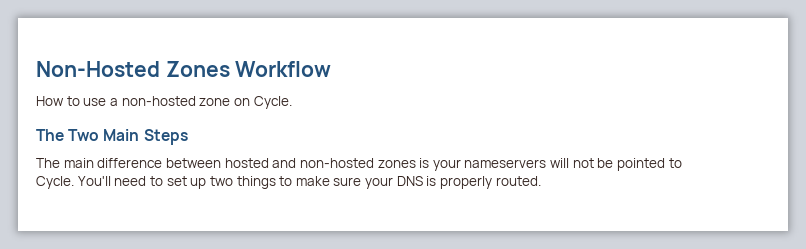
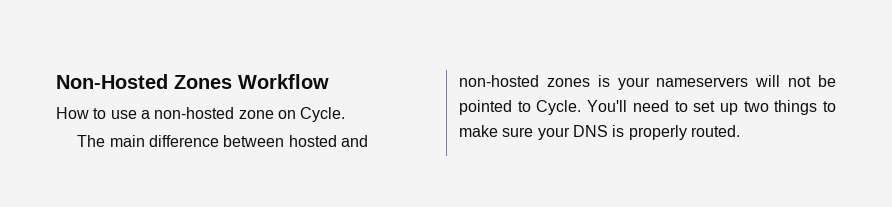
[36,129,188,145] // The Two Main Steps -> (346, 114) none

